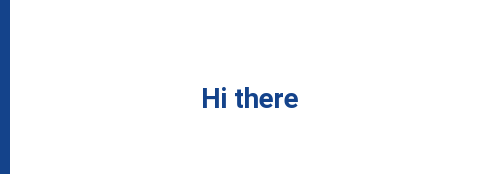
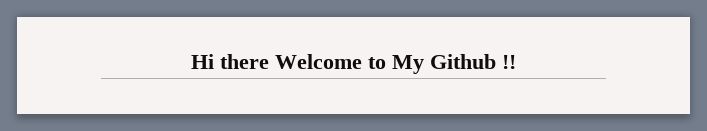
(300, 97) none -> [275,54,516,74] Welcome to My Github !!

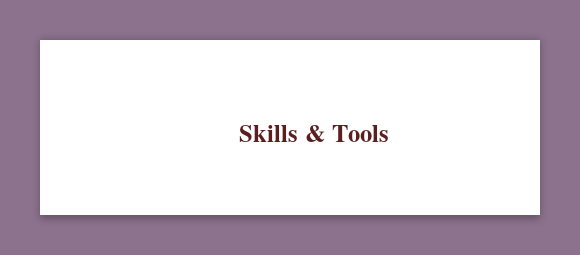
[191,54,516,74] Hi there Welcome to My Github !! -> [239,125,389,142] Skills & Tools

